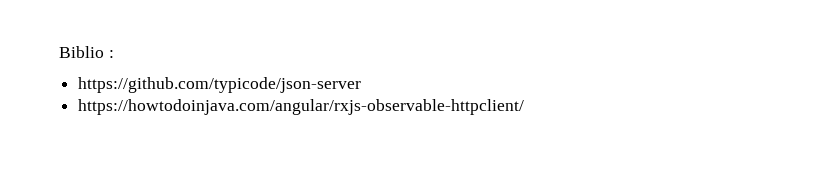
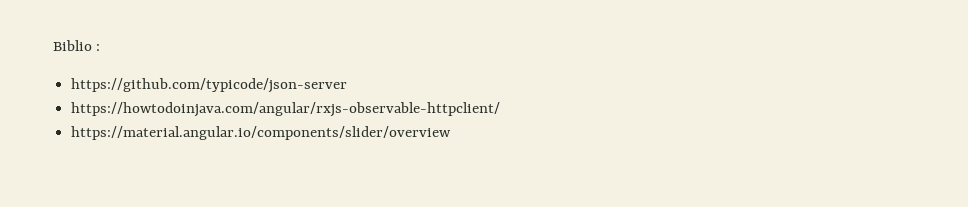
(525, 107) none -> [71,126,452,140] // https://material.angular.io/components/slider/overview

